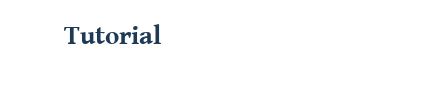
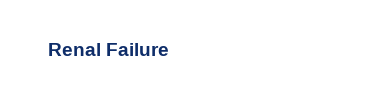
[64,24,161,44] Tutorial -> [48,43,170,56] Renal Failure

